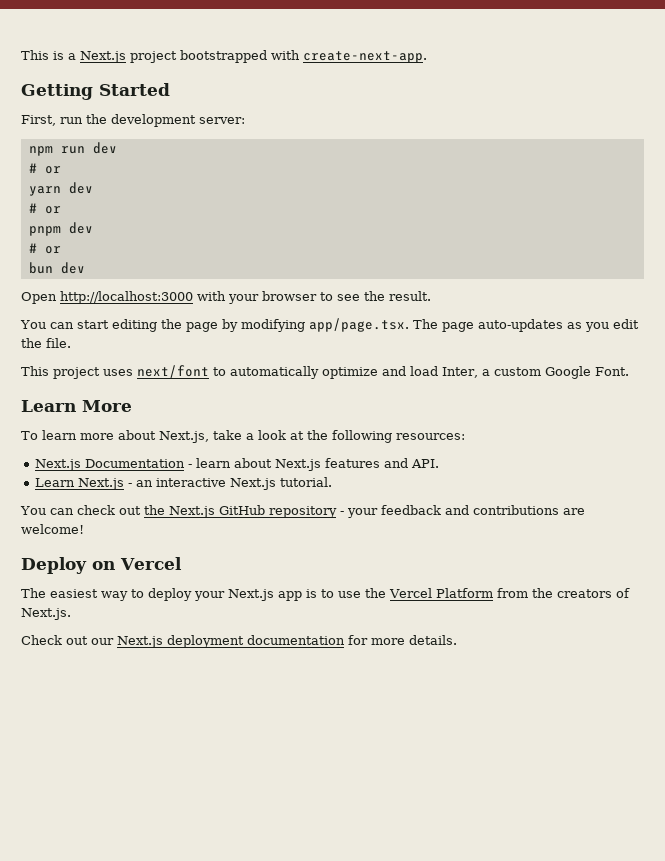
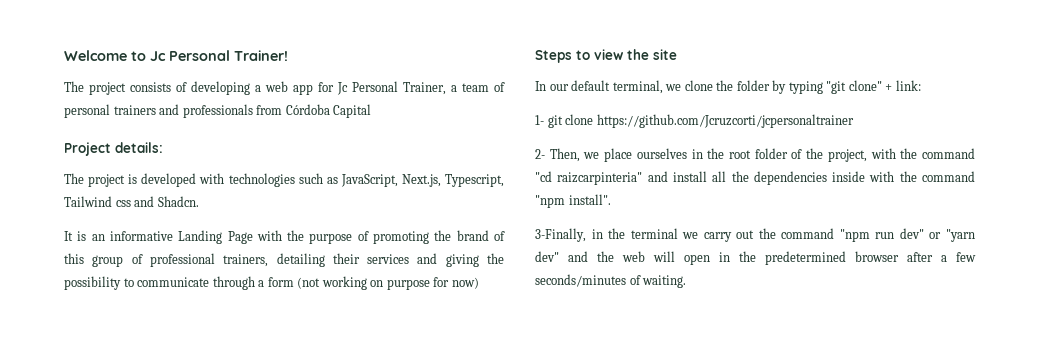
[21,50,427,63] [21,83,170,100] [21,114,245,127] [28,142,117,156] [28,163,61,174] [28,182,93,196] [28,203,61,214] [28,222,93,236] [28,243,61,254] [28,262,85,274] [21,291,431,304] [20,318,639,332] [21,338,71,348] [21,365,629,379] [21,400,132,412] [21,430,465,443] [35,458,440,471] [35,477,333,490] [20,505,585,518] [21,524,84,534] [21,557,182,574] [21,588,630,601] [21,608,71,620] [21,635,457,648] This is a Next.js project bootstrapped with create-next-app. // Getting Started // First, run the development server: // npm run dev // # or // yarn dev // # or // pnpm dev // # or // bun dev // Open http://localhost:3000 with your browser to see the result. // You can start editing the page by modifying app/page.tsx. The page auto-updates as you edit the file. // This project uses next/font to automatically optimize and load Inter, a custom Google Font. // Learn More // To learn more about Next.js, take a look at the following resources: // Next.js Documentation - learn about Next.js features and API. // Learn Next.js - an interactive Next.js tutorial. // You can check out the Next.js GitHub repository - your feedback and contributions are welcome! // Deploy on Vercel // The easiest way to deploy your Next.js app is to use the Vercel Platform from the creators of Next.js. // Check out our Next.js deployment documentation for more details. -> [64,50,288,61] [64,81,505,95] [64,104,372,118] [64,142,163,156] [64,173,505,187] [64,196,199,207] [64,230,506,244] [64,253,505,267] [64,276,479,290] [535,49,677,63] [535,80,921,94] [535,114,854,128] [535,148,975,162] [535,171,976,185] [535,194,611,208] [535,228,976,242] [535,251,976,265] [535,274,687,288] Welcome to Jc Personal Trainer! // The project consists of developing a web app for Jc Personal Trainer, a team of personal trainers and professionals from Córdoba Capital // Project details: // The project is developed with technologies such as JavaScript, Next.js, Typescript, Tailwind css and Shadcn. // It is an informative Landing Page with the purpose of promoting the brand of this group of professional trainers, detailing their services and giving the possibility to communicate through a form (not working on purpose for now) // Steps to view the site // In our default terminal, we clone the folder by typing "git clone" + link: // 1- git clone https://github.com/Jcruzcorti/jcpersonaltrainer // 2- Then, we place ourselves in the root folder of the project, with the command "cd raizcarpinteria" and install all the dependencies inside with the command "npm install". // 3-Finally, in the terminal we carry out the command "npm run dev" or "yarn dev" and the web will open in the predetermined browser after a few seconds/minutes of waiting.

